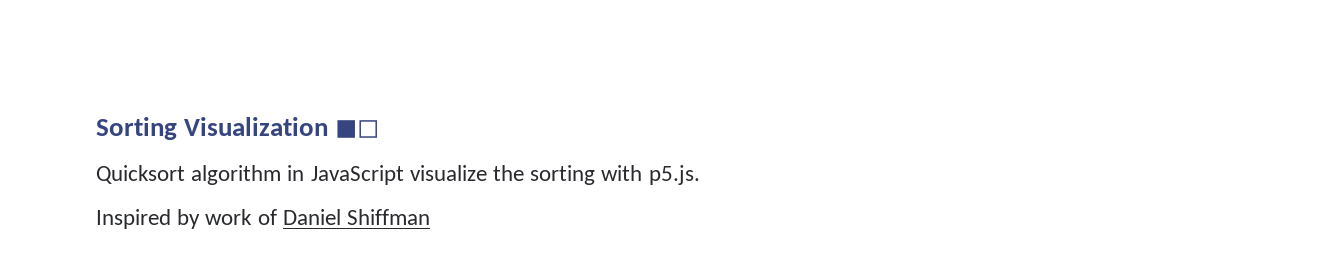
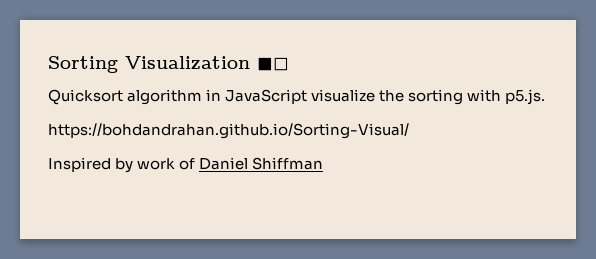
(700, 175) none -> [48,123,409,139] // https://bohdandrahan.github.io/Sorting-Visual/

